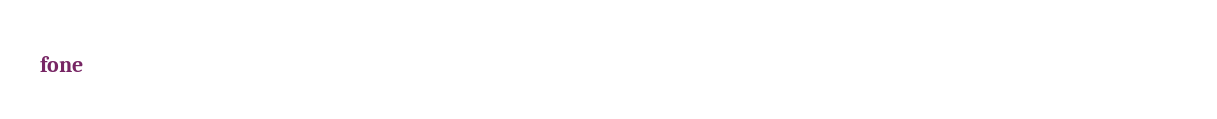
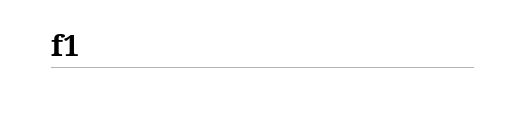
[40,56,83,72] fone -> [51,34,79,56] f1

